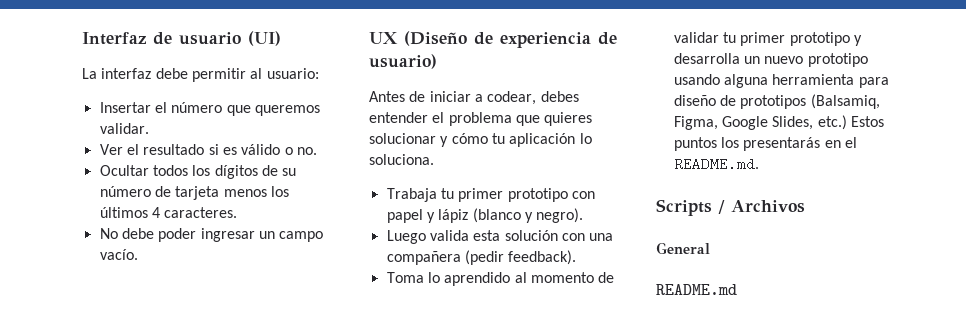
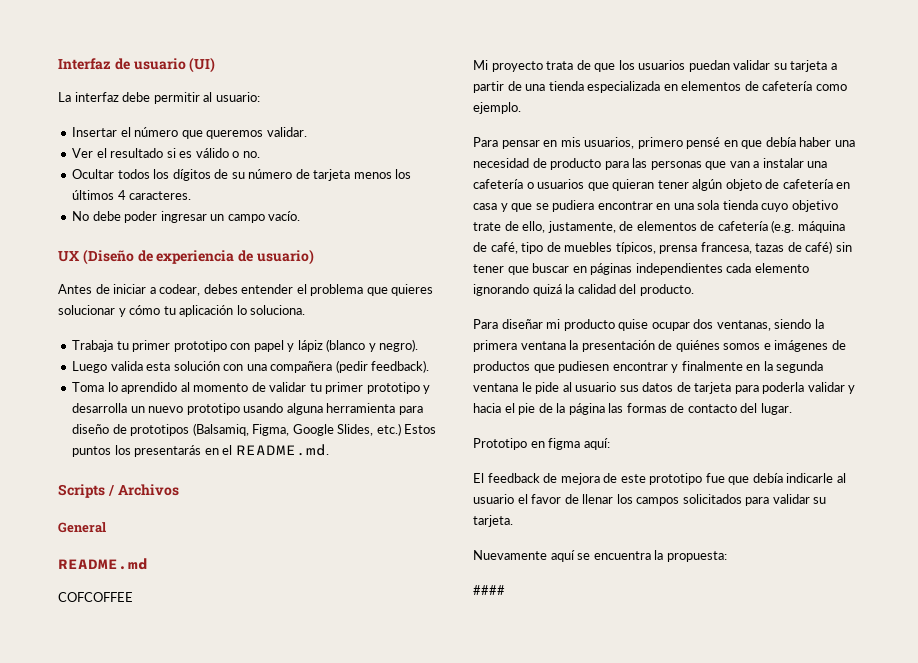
(737, 289) none -> [58,592,133,602] [473,60,837,72] [473,81,847,93] [473,102,521,114] [473,137,855,149] [473,158,828,170] [473,179,851,191] [473,200,838,212] [473,220,845,233] [473,241,852,254] [473,263,809,275] [473,284,694,296] [473,319,824,331] [473,340,846,352] [473,361,824,373] [473,382,856,394] [473,403,792,415] [473,438,610,450] [473,473,846,485] [473,494,827,506] [473,515,513,527] [473,550,727,562] [473,585,505,595] // COFCOFFEE // Mi proyecto trata de que los usuarios puedan validar su tarjeta a partir de una tienda especializada en elementos de cafetería como ejemplo. // Para pensar en mis usuarios, primero pensé en que debía haber una necesidad de producto para las personas que van a instalar una cafetería o usuarios que quieran tener algún objeto de cafetería en casa y que se pudiera encontrar en una sola tienda cuyo objetivo trate de ello, justamente, de elementos de cafetería (e.g. máquina de café, tipo de muebles típicos, prensa francesa, tazas de café) sin tener que buscar en páginas independientes cada elemento ignorando quizá la calidad del producto. // Para diseñar mi producto quise ocupar dos ventanas, siendo la primera ventana la presentación de quiénes somos e imágenes de productos que pudiesen encontrar y finalmente en la segunda ventana le pide al usuario sus datos de tarjeta para poderla validar y hacia el pie de la página las formas de contacto del lugar. // Prototipo en figma aquí: // El feedback de mejora de este prototipo fue que debía indicarle al usuario el favor de llenar los campos solicitados para validar su tarjeta. // Nuevamente aquí se encuentra la propuesta: // ####

